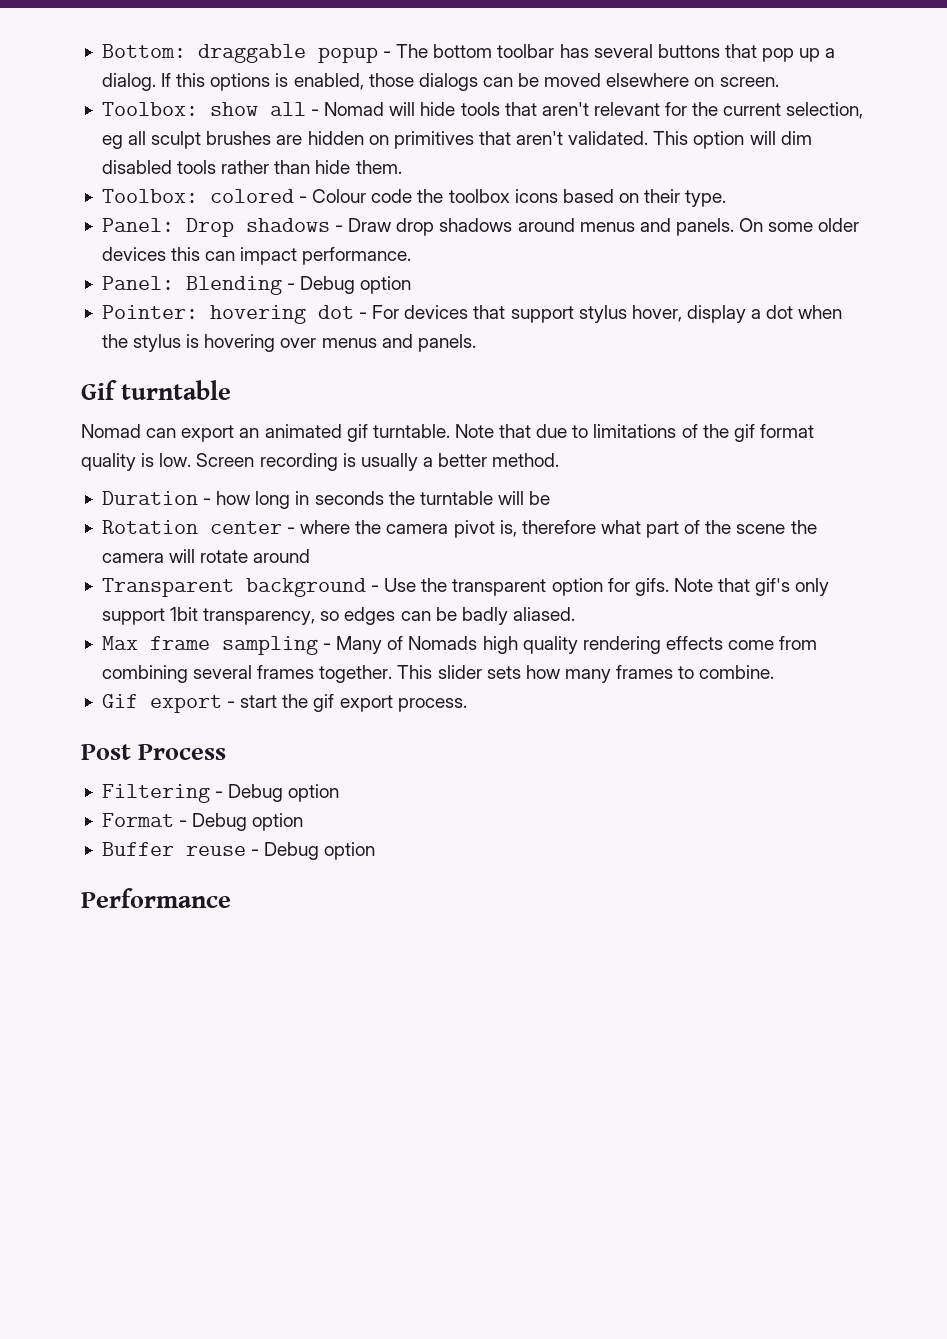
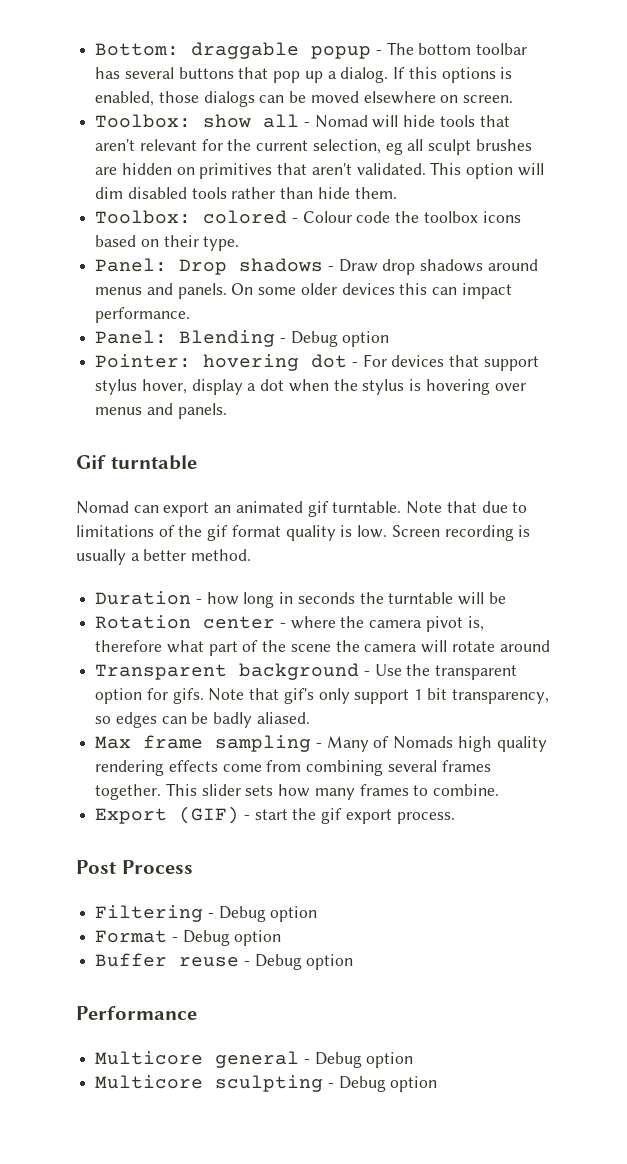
[170,607,199,621] 1bit -> [414,688,447,700] 1 bit
[101,694,222,713] Gif export -> [95,806,240,824] Export (GIF)
(231, 898) none -> [95,1051,414,1068] [95,1075,438,1092] // Multicore general - Debug option // Multicore sculpting - Debug option

